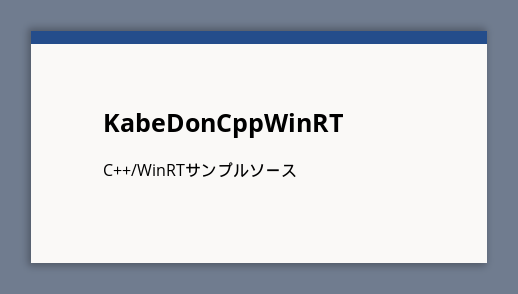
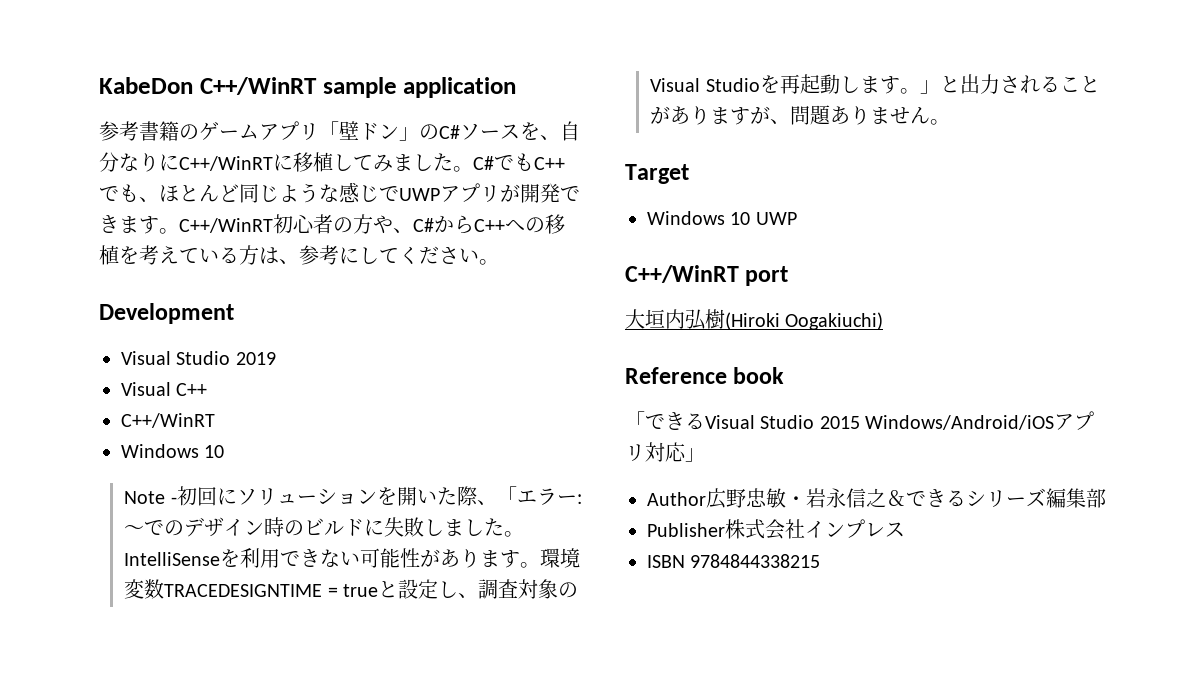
[103,113,343,138] [103,162,297,178] KabeDonCppWinRT // C++/WinRTサンプルソース -> [99,77,517,98] [99,121,580,141] [99,152,565,172] [99,182,580,203] [99,214,565,234] [99,245,499,265] [99,303,234,324] [121,351,276,365] [121,382,208,396] [121,413,215,428] [121,444,225,458] [124,486,582,506] [124,517,525,537] [124,548,581,568] [124,579,579,599] [650,74,1100,94] [650,105,951,125] [625,164,689,184] [647,211,797,225] [625,265,789,286] [625,309,884,330] [625,367,785,384] [625,411,1095,430] [625,442,705,462] [647,488,1106,509] [647,519,905,540] [647,554,821,568] KabeDon C++/WinRT sample application // 参考書籍のゲームアプリ「壁ドン」のC#ソースを、自分なりにC++/WinRTに移植してみました。C#でもC++でも、ほとんど同じような感じでUWPアプリが開発できます。C++/WinRT初心者の方や、C#からC++への移植を考えている方は、参考にしてください。 // Development // Visual Studio 2019 // Visual C++ // C++/WinRT // Windows 10 // Note -初回にソリューションを開いた際、「エラー:～でのデザイン時のビルドに失敗しました。IntelliSenseを利用できない可能性があります。環境変数TRACEDESIGNTIME = trueと設定し、調査対象のVisual Studioを再起動します。」と出力されることがありますが、問題ありません。 // Target // Windows 10 UWP // C++/WinRT port // 大垣内弘樹(Hiroki Oogakiuchi) // Reference book // 「できるVisual Studio 2015 Windows/Android/iOSアプリ対応」 // Author広野忠敏・岩永信之＆できるシリーズ編集部 // Publisher株式会社インプレス // ISBN 9784844338215

